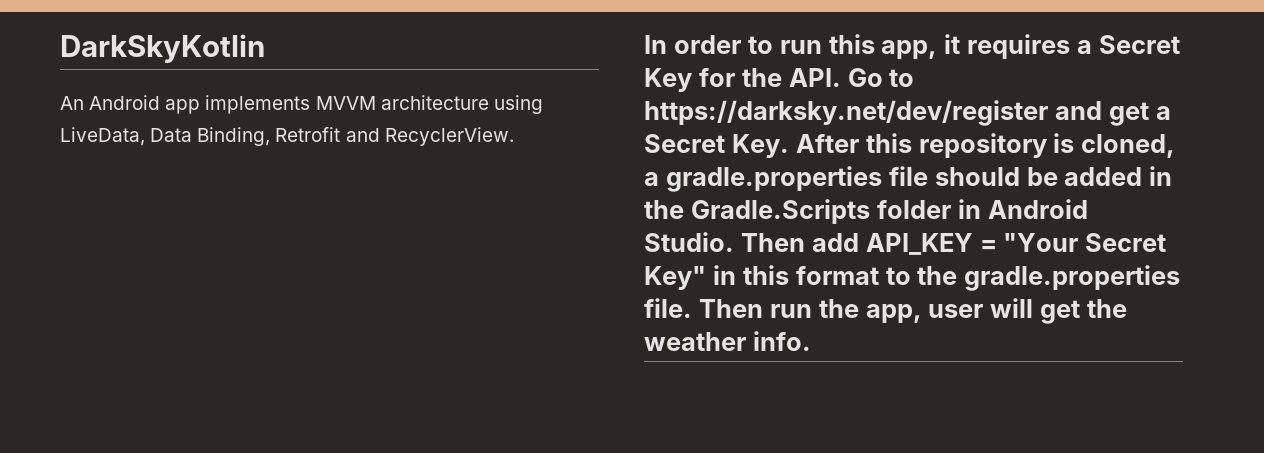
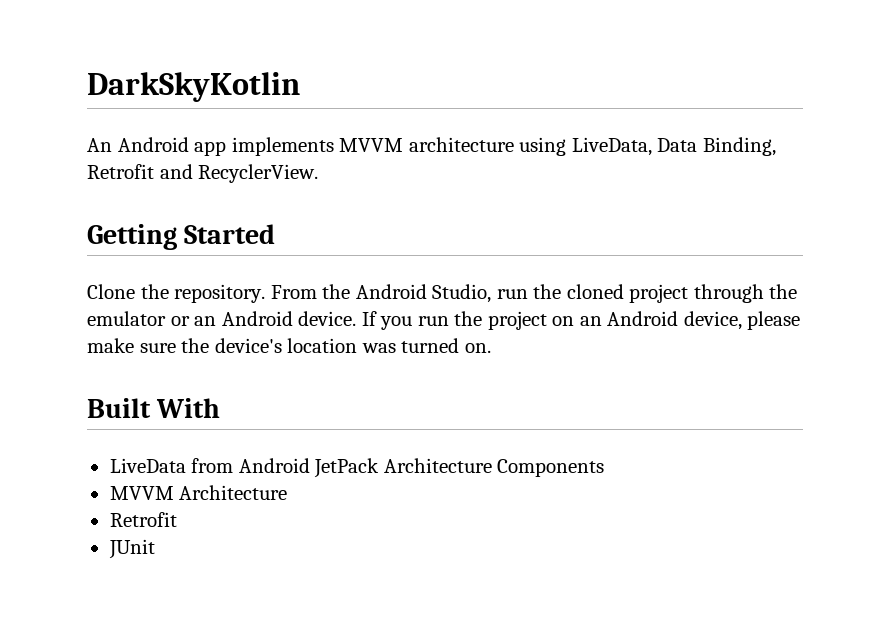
[644,34,1180,59] [644,68,915,92] [644,100,1171,126] [644,133,1176,158] [644,166,1173,192] [644,199,1088,224] [644,232,1167,255] [644,265,1181,291] [644,298,1128,324] [644,331,811,351] In order to run this app, it requires a Secret Key for the API. Go to https://darksky.net/dev/register and get a Secret Key. After this repository is cloned, a gradle.properties file should be added in the Gradle.Scripts folder in Android Studio. Then add API_KEY = "Your Secret Key" in this format to the gradle.properties file. Then run the app, user will get the weather info. -> [87,224,276,250] [87,284,798,303] [87,311,801,330] [87,338,491,353] [87,398,221,418] [109,458,605,478] [109,485,288,500] [109,512,177,527] [108,539,155,559] Getting Started // Clone the repository. From the Android Studio, run the cloned project through the emulator or an Android device. If you run the project on an Android device, please make sure the device's location was turned on. // Built With // LiveData from Android JetPack Architecture Components // MVVM Architecture // Retrofit // JUnit

